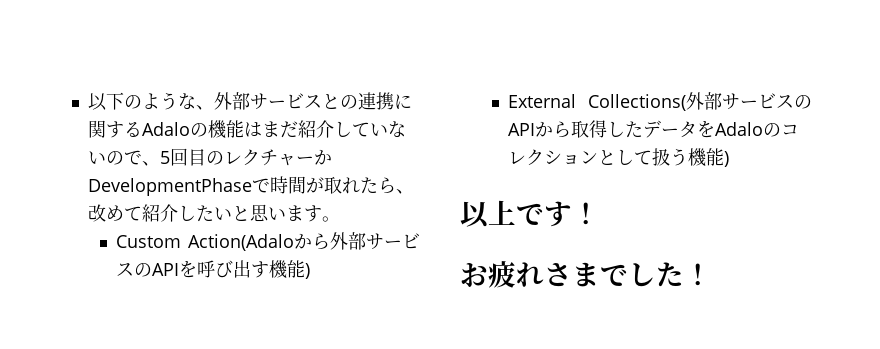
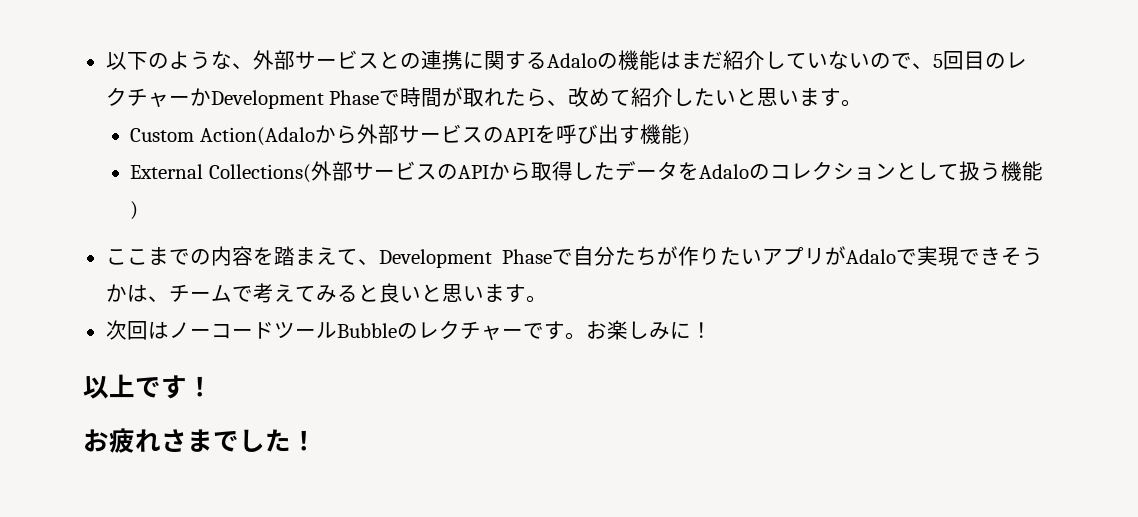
[87,178,252,196] DevelopmentPhase -> [210,90,380,109] Development Phase
(730, 159) none -> [105,246,1043,268] [105,283,547,303] [105,320,712,340] // ここまでの内容を踏まえて、Development Phaseで自分たちが作りたいアプリがAdaloで実現できそうかは、チームで考えてみると良いと思います。 // 次回はノーコードツールBubbleのレクチャーです。お楽しみに！

